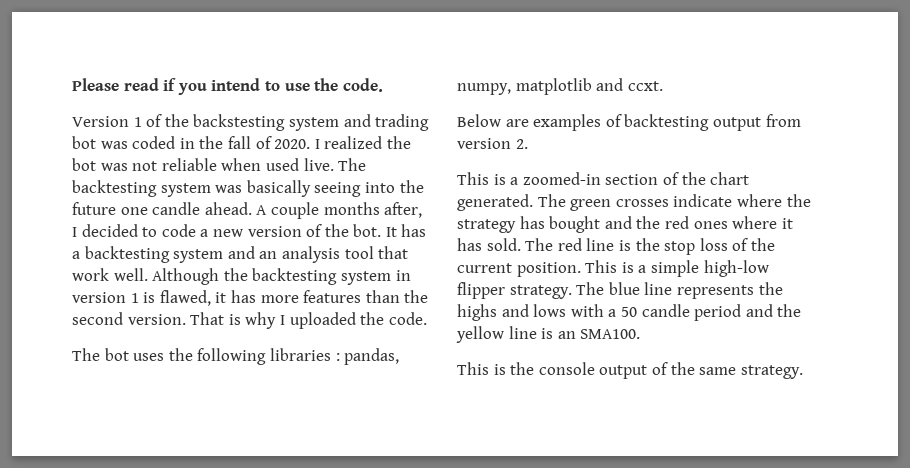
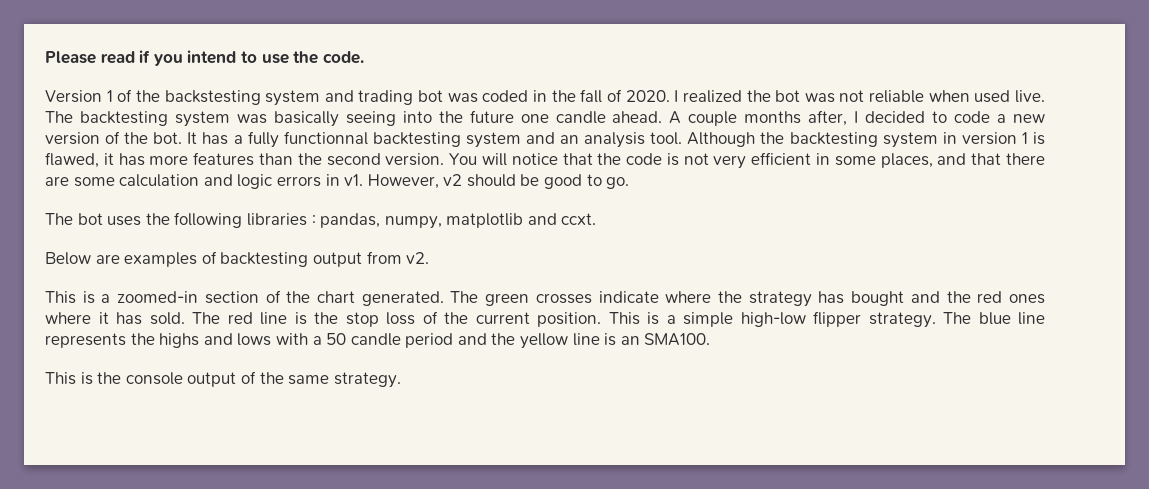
(80, 255) none -> [247,131,368,148] fully functionnal
[344,246,409,259] [72,268,148,281] tool that work well. -> [650,132,683,145] tool.
[190,312,427,329] That is why I uploaded the code. -> [449,152,1045,169] [45,174,630,189] You will notice that the code is not very efficient in some places, and that there are some calculation and logic errors in v1. However, v2 should be good to go.
[457,138,528,149] version 2. -> [406,252,430,264] v2.

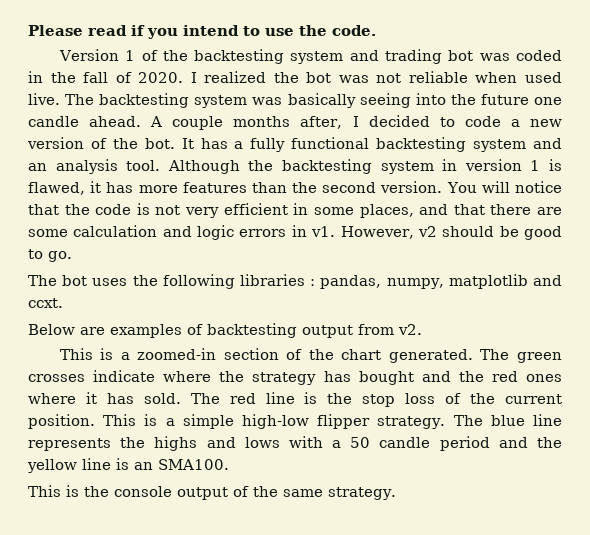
[164,90,261,105] backstesting -> [194,49,285,64] backtesting
[283,131,368,145] functionnal -> [291,137,370,149] functional

